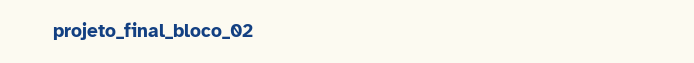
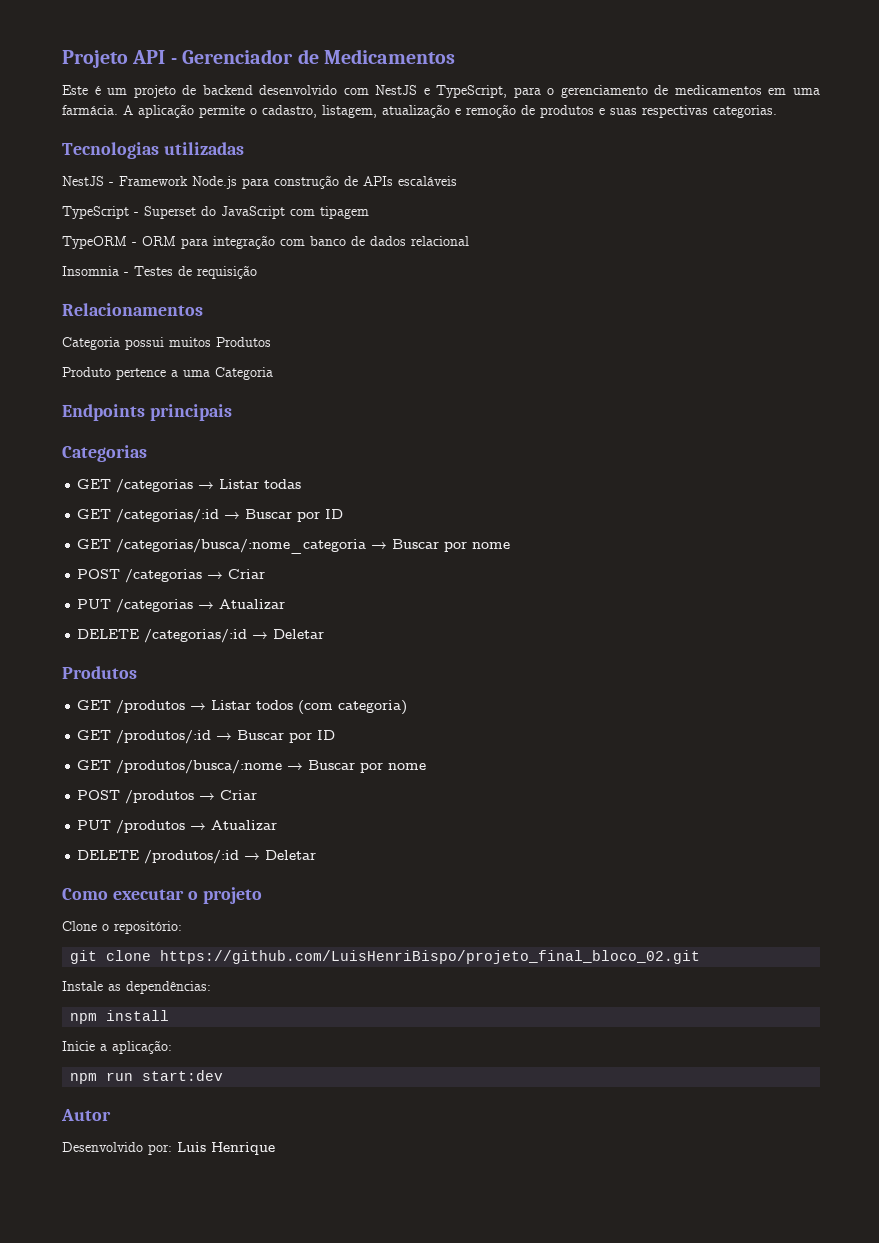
[53,22,253,40] projeto_final_bloco_02 -> [62,49,455,68] [62,85,820,98] [62,104,777,118] [62,142,244,159] [62,175,457,189] [62,206,369,219] [62,235,469,249] [62,265,257,279] [62,303,203,316] [62,337,271,350] [62,367,273,380] [62,404,232,421] [62,445,147,462] [77,479,302,493] [77,509,344,523] [77,539,511,554] [77,569,266,583] [77,599,286,613] [77,629,325,643] [62,666,137,679] [77,700,408,715] [77,730,336,744] [77,760,427,774] [77,790,258,804] [77,820,278,834] [77,850,317,864] [62,887,262,904] [62,921,182,934] [70,950,701,964] [62,981,211,994] [70,1010,170,1024] [62,1040,172,1054] [70,1070,224,1084] [61,1109,111,1121] [62,1142,275,1155] Projeto API - Gerenciador de Medicamentos // Este é um projeto de backend desenvolvido com NestJS e TypeScript, para o gerenciamento de medicamentos em uma farmácia. A aplicação permite o cadastro, listagem, atualização e remoção de produtos e suas respectivas categorias. // Tecnologias utilizadas // NestJS - Framework Node.js para construção de APIs escaláveis // TypeScript - Superset do JavaScript com tipagem // TypeORM - ORM para integração com banco de dados relacional // Insomnia - Testes de requisição // Relacionamentos // Categoria possui muitos Produtos // Produto pertence a uma Categoria // Endpoints principais // Categorias // GET /categorias → Listar todas // GET /categorias/:id → Buscar por ID // GET /categorias/busca/:nome_categoria → Buscar por nome // POST /categorias → Criar // PUT /categorias → Atualizar // DELETE /categorias/:id → Deletar // Produtos // GET /produtos → Listar todos (com categoria) // GET /produtos/:id → Buscar por ID // GET /produtos/busca/:nome → Buscar por nome // POST /produtos → Criar // PUT /produtos → Atualizar // DELETE /produtos/:id → Deletar // Como executar o projeto // Clone o repositório: // git clone https://github.com/LuisHenriBispo/projeto_final_bloco_02.git // Instale as dependências: // npm install // Inicie a aplicação: // npm run start:dev // Autor // Desenvolvido por: Luis Henrique

